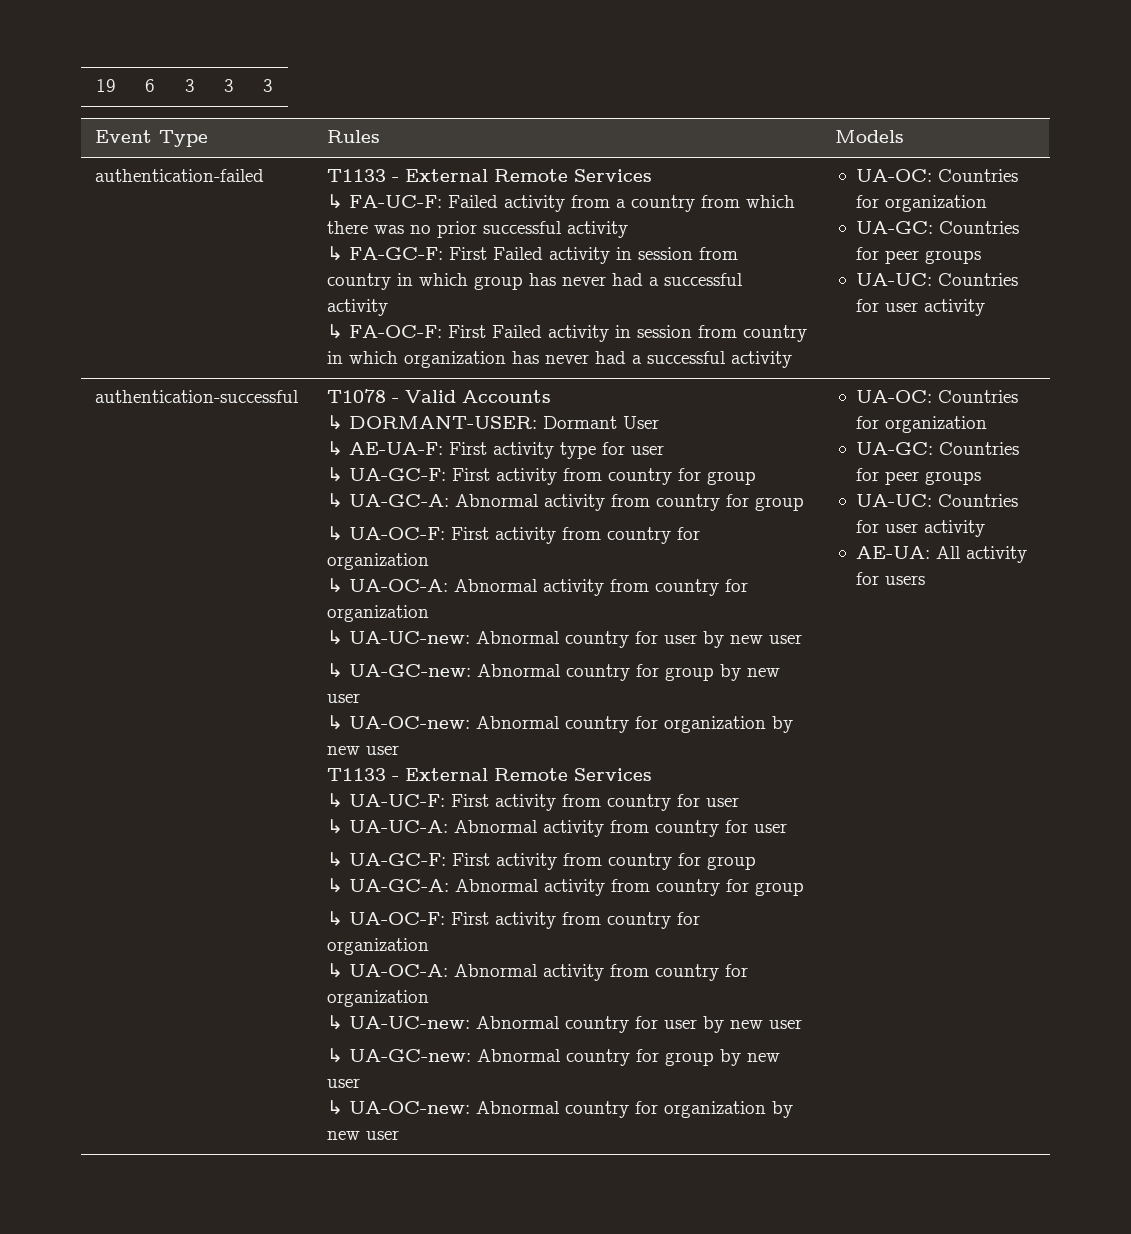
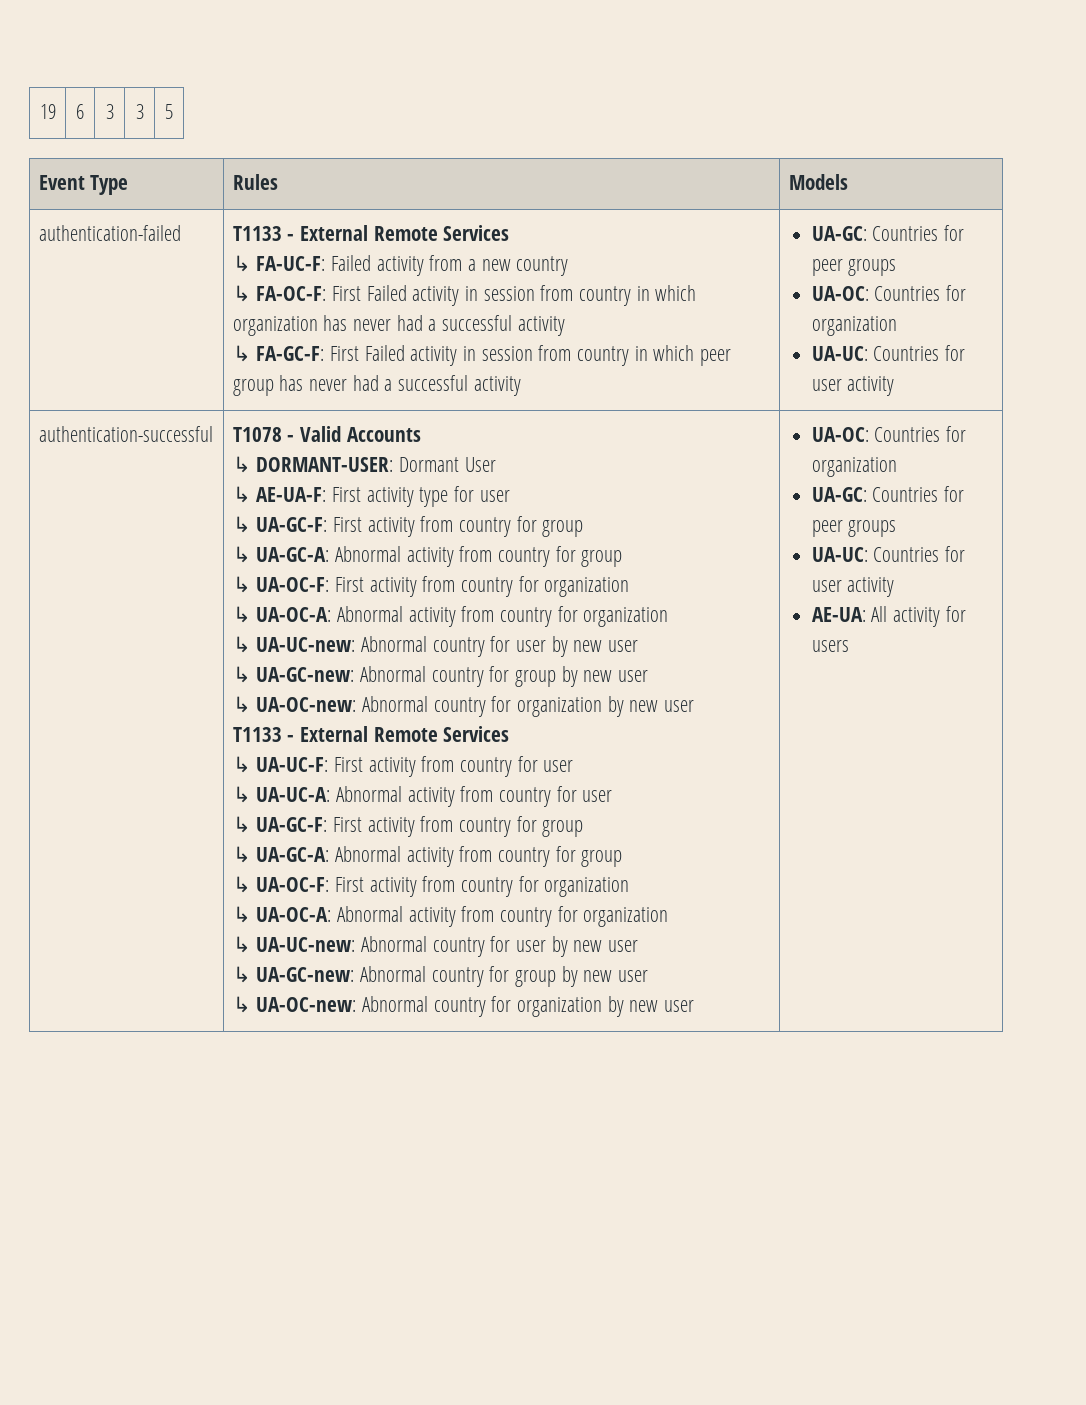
[263,79,273,92] 3 -> [165,104,173,119] 5
[631,195,796,212] [327,221,629,238] [327,246,739,264] [327,273,744,290] [327,299,389,316] country from which there was no prior successful activity // ↳ FA-GC-F: First Failed activity in session from country in which group has never had a successful activity -> [481,256,569,276] new country
[856,169,1019,182] [856,195,988,212] [856,221,1020,234] [856,247,982,264] | UA-OC: Countries for organization // UA-GC: Countries for peer groups -> [232,345,731,366] [232,375,521,396] [811,225,965,241] [811,259,897,276] [811,285,967,301] [811,316,897,336] // ↳ FA-GC-F: First Failed activity in session from country in which peer group has never had a successful activity | UA-GC: Countries for peer groups // UA-OC: Countries for organization

